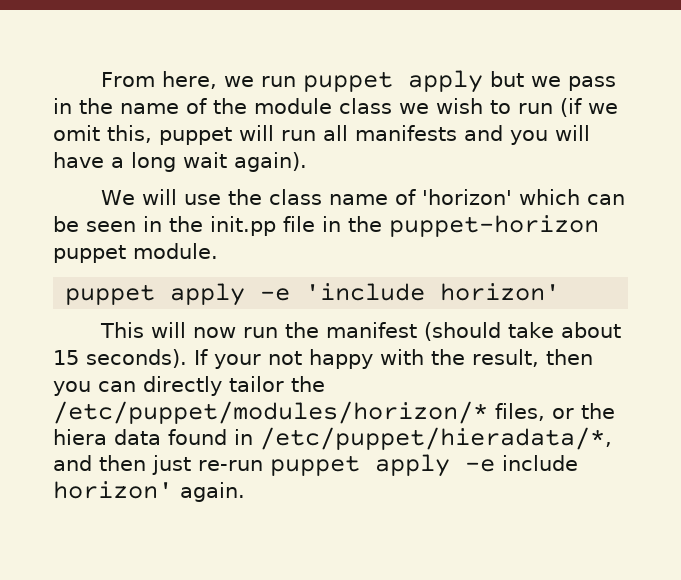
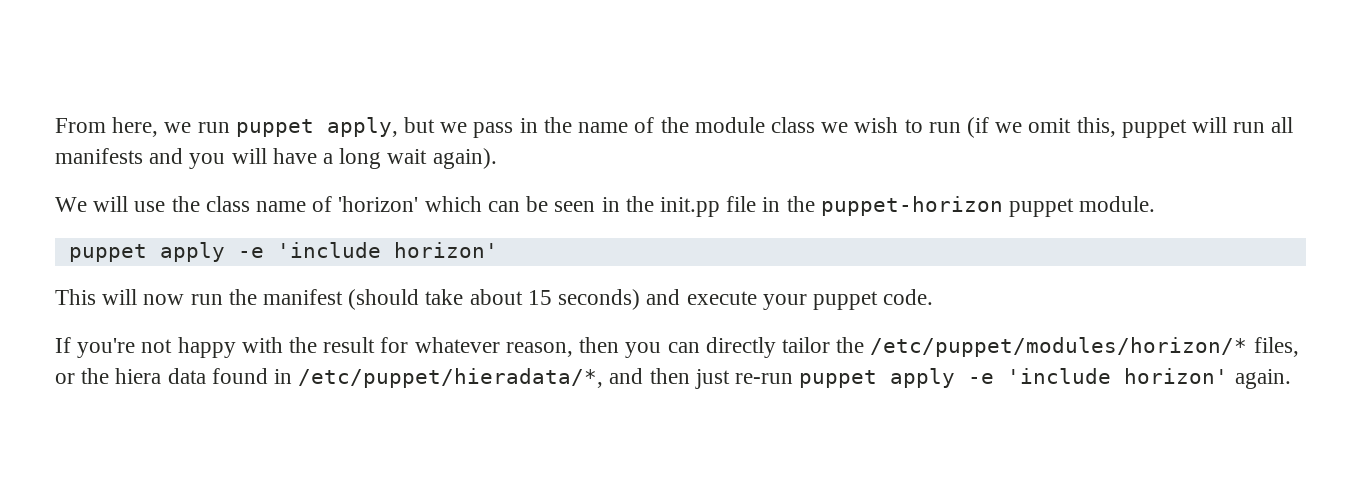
[408,70,484,93] apply -> [326,117,398,137] apply,
[86,349,539,369] seconds). If your not happy with the result, -> [558,289,934,310] [55,337,573,358] seconds) and execute your puppet code. // If you're not happy with the result for whatever reason,
[502,455,578,471] include -> [1007,368,1112,384] 'include

